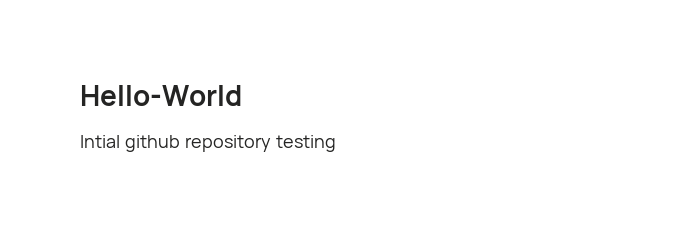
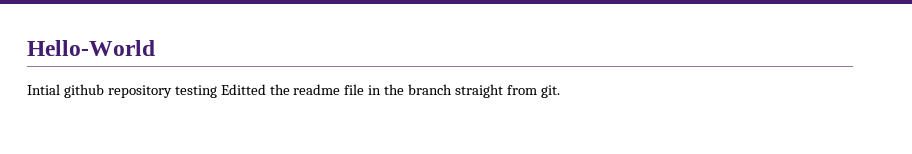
(336, 143) none -> [220,84,560,98] Editted the readme file in the branch straight from git.

